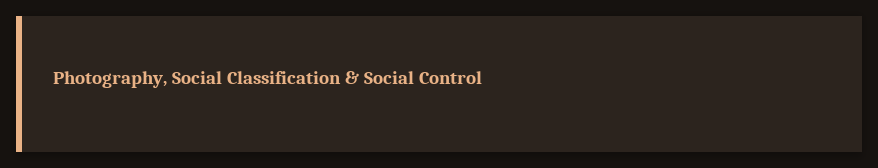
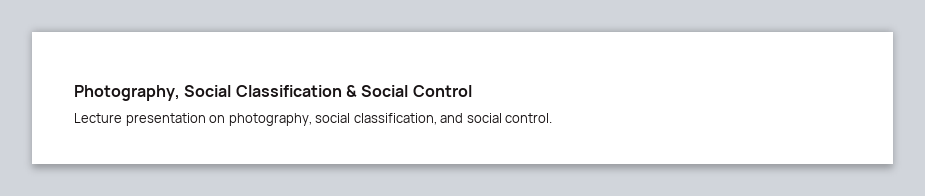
(482, 77) none -> [74,113,553,126] // Lecture presentation on photography, social classification, and social control.

